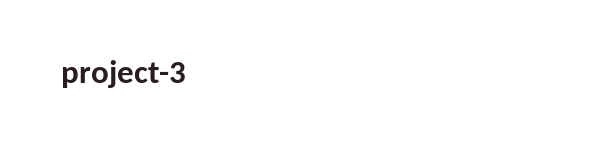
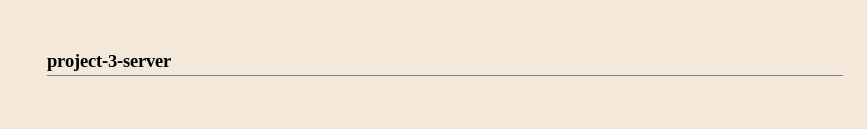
[61,60,186,88] project-3 -> [47,54,171,71] project-3-server

